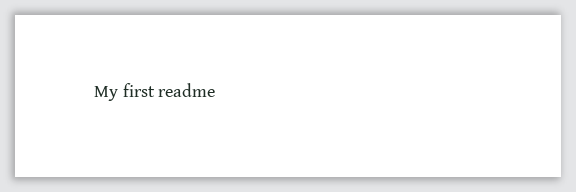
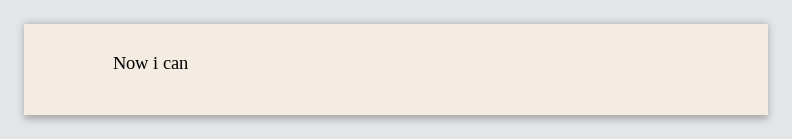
[94,83,216,101] My first readme -> [113,57,188,69] Now i can

